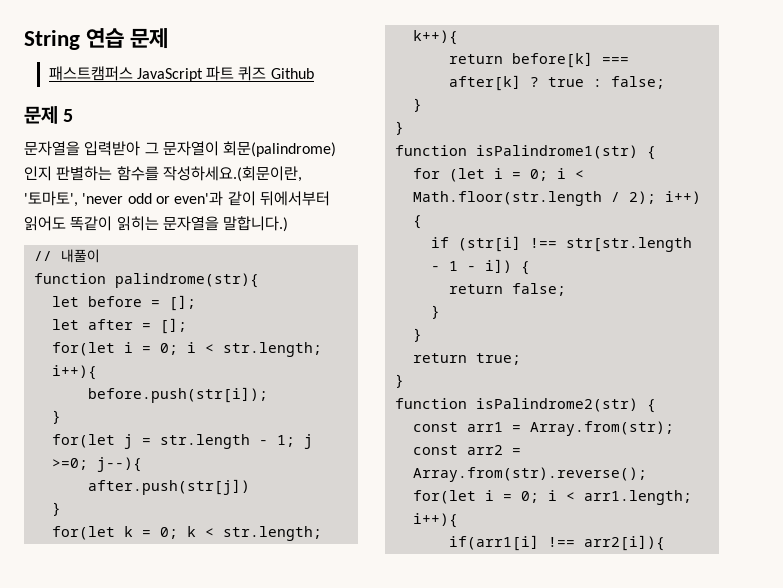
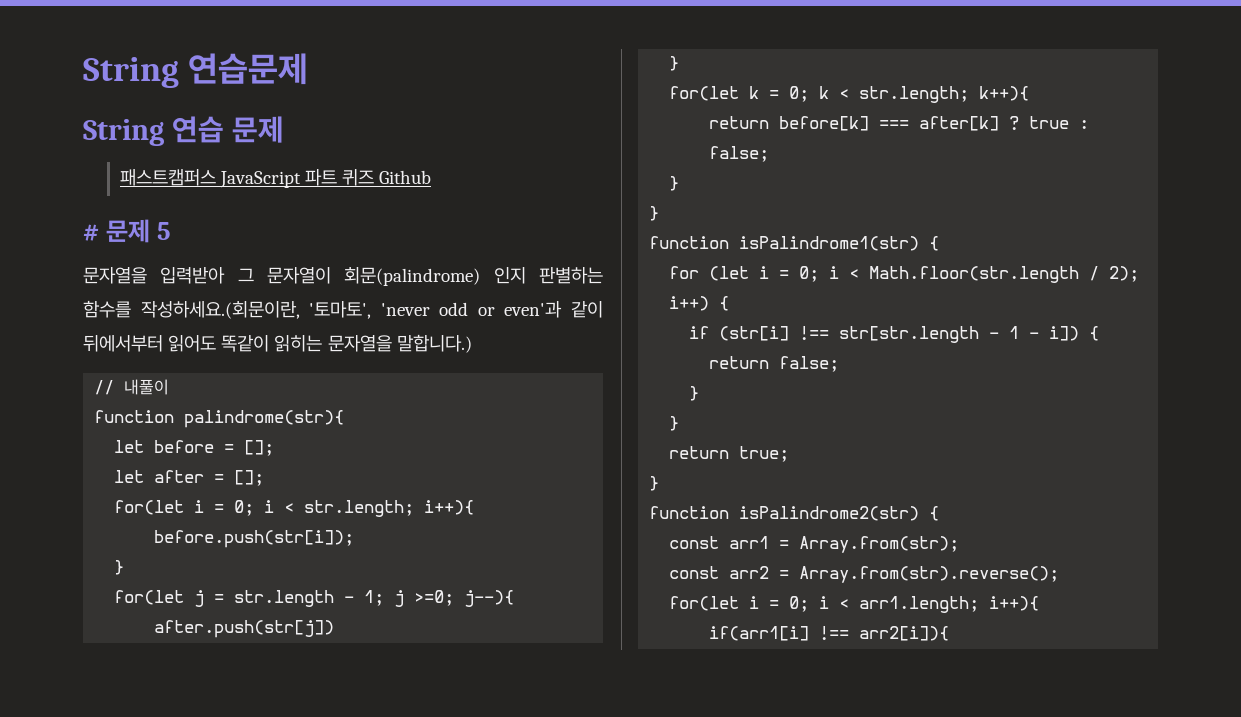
[24,30,80,50] String -> [83,53,309,88] [83,119,164,146] String 연습문제 // String
(314, 73) none -> [83,224,99,241] #

